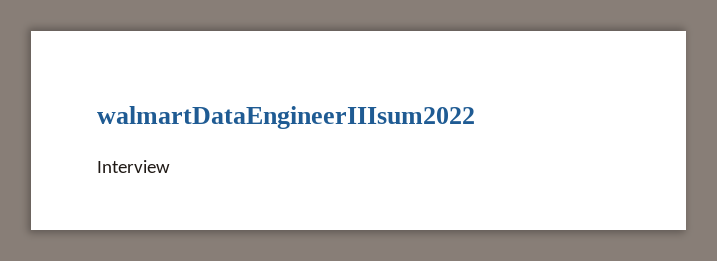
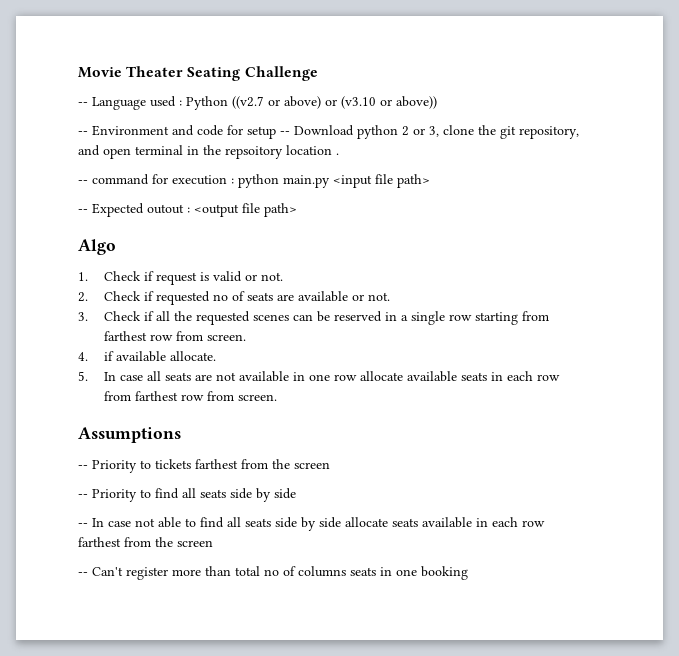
[97,106,475,129] [97,160,170,173] walmartDataEngineerIIIsum2022 // Interview -> [78,66,318,81] [78,96,437,110] [78,125,579,139] [78,145,339,159] [78,174,430,188] [78,203,297,217] [78,239,116,255] [78,271,283,285] [78,291,390,305] [78,311,549,325] [103,331,246,341] [78,351,216,362] [78,371,560,382] [103,391,277,401] [78,427,181,443] [78,459,330,473] [78,488,296,502] [78,517,545,531] [78,537,213,547] [78,566,468,580] Movie Theater Seating Challenge // -- Language used : Python ((v2.7 or above) or (v3.10 or above)) // -- Environment and code for setup -- Download python 2 or 3, clone the git repository, and open terminal in the repsoitory location . // -- command for execution : python main.py <input file path> // -- Expected outout : <output file path> // Algo // 1. Check if request is valid or not. // 2. Check if requested no of seats are available or not. // 3. Check if all the requested scenes can be reserved in a single row starting from farthest row from screen. // 4. if available allocate. // 5. In case all seats are not available in one row allocate available seats in each row from farthest row from screen. // Assumptions // -- Priority to tickets farthest from the screen // -- Priority to find all seats side by side // -- In case not able to find all seats side by side allocate seats available in each row farthest from the screen // -- Can't register more than total no of columns seats in one booking

